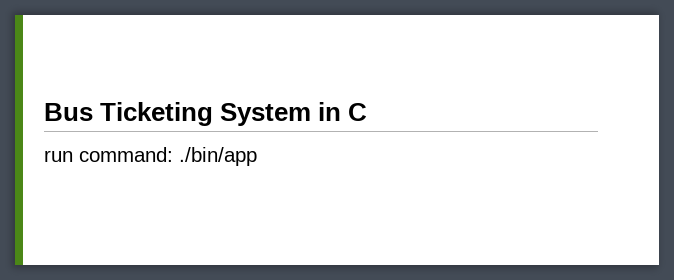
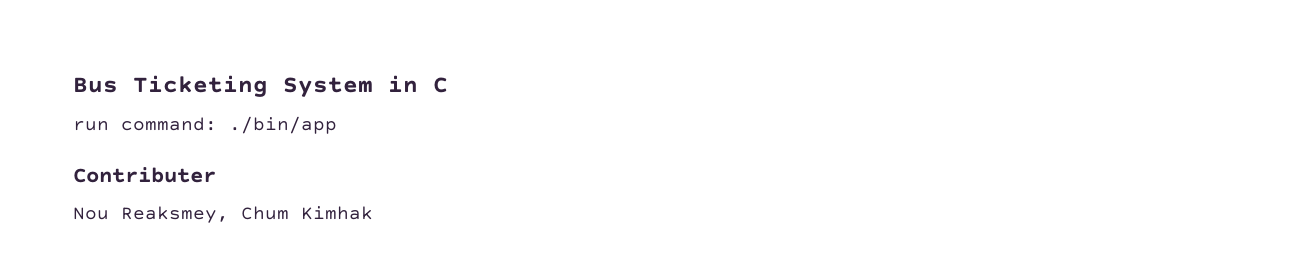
(257, 156) none -> [73,167,216,183] [73,206,373,223] // Contributer // Nou Reaksmey, Chum Kimhak

